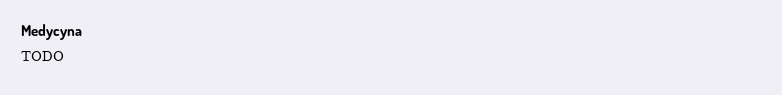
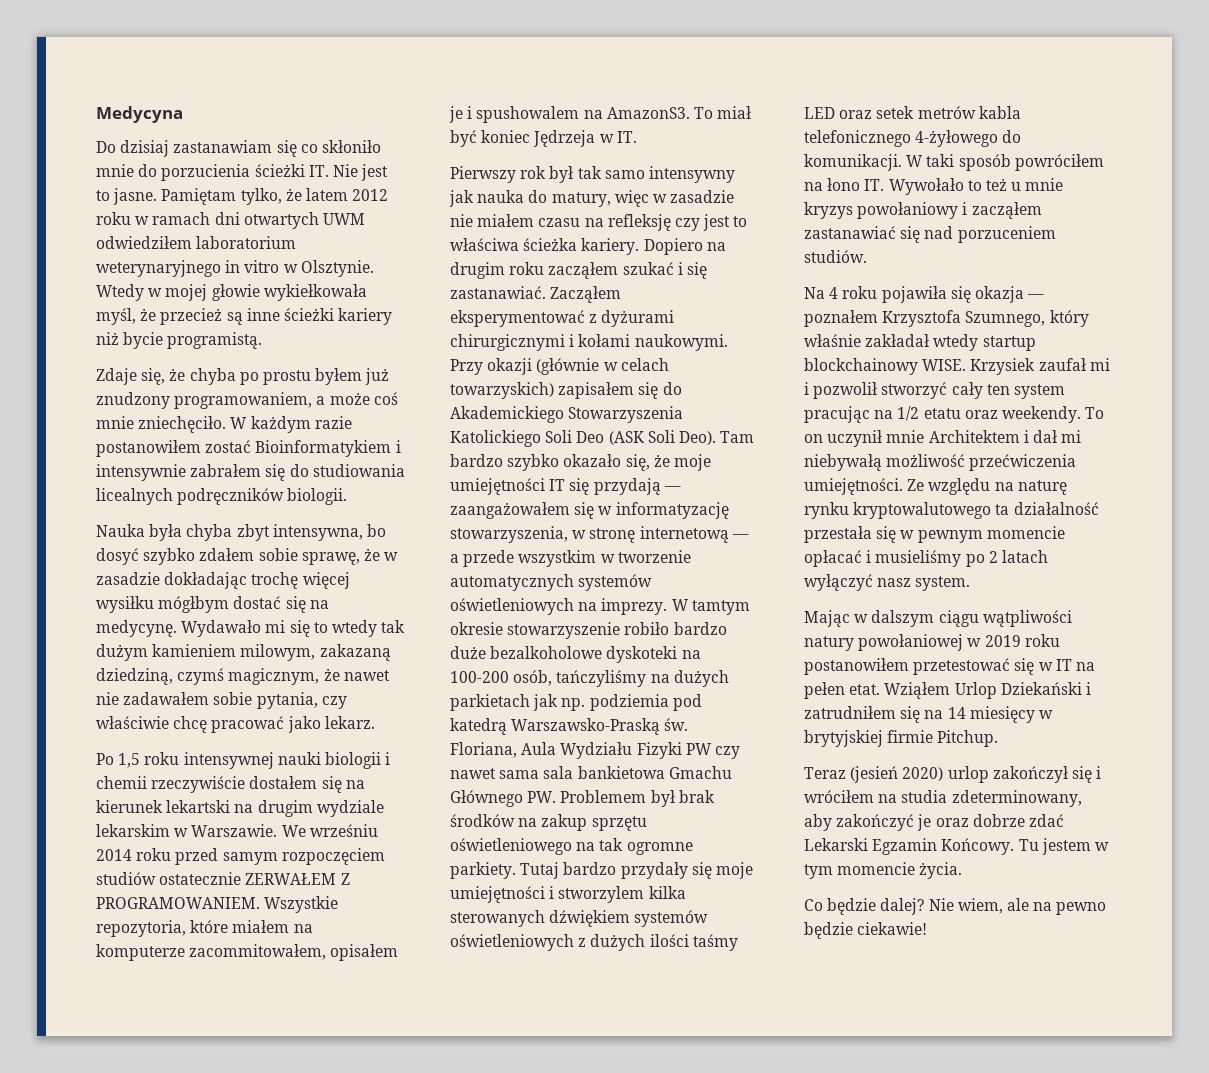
[21,51,64,61] TODO -> [96,140,381,157] [96,164,389,181] [96,188,389,205] [96,212,365,229] [96,236,297,249] [96,260,374,277] [96,284,367,301] [96,308,393,325] [96,332,263,349] [96,368,390,385] [96,392,398,409] [96,416,352,433] [96,440,401,457] [96,464,405,481] [96,488,348,505] [96,524,386,541] [96,548,399,565] [96,572,350,589] [96,596,329,613] [96,620,406,637] [96,644,391,661] [96,668,390,685] [96,692,347,709] [96,716,375,733] [96,752,391,769] [96,776,365,793] [96,800,384,817] [96,824,378,837] [96,848,385,865] [96,872,350,885] [96,896,339,913] [96,920,313,937] [96,944,399,961] [449,106,752,123] [450,130,637,147] [450,166,735,183] [449,190,735,207] [450,214,748,231] [450,238,726,255] [450,262,707,279] [450,286,622,303] [450,310,675,327] [450,334,728,351] [450,358,669,375] [450,382,682,399] [450,406,684,423] [450,430,755,447] [450,454,711,471] [450,478,681,495] [450,502,729,519] [450,526,749,543] [450,550,691,567] [450,574,653,591] [450,598,750,615] [450,622,727,639] [450,646,701,663] [450,670,729,687] [450,694,702,711] [450,718,689,735] [450,742,740,759] [450,766,732,779] [450,790,715,807] [450,814,647,831] [450,838,693,855] [450,862,753,879] [450,886,686,903] [450,910,709,927] [450,934,738,951] [804,106,1021,119] [804,130,1022,147] [804,154,1104,171] [804,178,1064,195] [804,202,1042,219] [804,226,1056,243] [804,250,867,263] [804,286,1045,303] [804,310,1089,327] [804,334,1036,351] [804,358,1110,375] [804,382,1065,399] [804,406,1105,423] [804,430,1082,447] [804,454,1077,471] [804,478,1067,495] [804,502,1099,519] [804,526,1065,543] [804,550,1048,567] [804,574,971,591] [804,610,1072,627] [804,634,1060,651] [804,658,1095,675] [804,682,1091,699] [804,706,1053,723] [804,730,999,747] [804,766,1102,783] [804,790,1082,807] [804,814,1064,831] [804,838,1109,855] [804,862,963,879] [804,898,1107,915] [804,922,928,939] Do dzisiaj zastanawiam się co skłoniło mnie do porzucienia ścieżki IT. Nie jest to jasne. Pamiętam tylko, że latem 2012 roku w ramach dni otwartych UWM odwiedziłem laboratorium weterynaryjnego in vitro w Olsztynie. Wtedy w mojej głowie wykiełkowała myśl, że przecież są inne ścieżki kariery niż bycie programistą. // Zdaje się, że chyba po prostu byłem już znudzony programowaniem, a może coś mnie zniechęciło. W każdym razie postanowiłem zostać Bioinformatykiem i intensywnie zabrałem się do studiowania licealnych podręczników biologii. // Nauka była chyba zbyt intensywna, bo dosyć szybko zdałem sobie sprawę, że w zasadzie dokładając trochę więcej wysiłku mógłbym dostać się na medycynę. Wydawało mi się to wtedy tak dużym kamieniem milowym, zakazaną dziedziną, czymś magicznym, że nawet nie zadawałem sobie pytania, czy właściwie chcę pracować jako lekarz. // Po 1,5 roku intensywnej nauki biologii i chemii rzeczywiście dostałem się na kierunek lekartski na drugim wydziale lekarskim w Warszawie. We wrześniu 2014 roku przed samym rozpoczęciem studiów ostatecznie ZERWAŁEM Z PROGRAMOWANIEM. Wszystkie repozytoria, które miałem na komputerze zacommitowałem, opisałem je i spushowalem na AmazonS3. To miał być koniec Jędrzeja w IT. // Pierwszy rok był tak samo intensywny jak nauka do matury, więc w zasadzie nie miałem czasu na refleksję czy jest to właściwa ścieżka kariery. Dopiero na drugim roku zacząłem szukać i się zastanawiać. Zacząłem eksperymentować z dyżurami chirurgicznymi i kołami naukowymi. Przy okazji (głównie w celach towarzyskich) zapisałem się do Akademickiego Stowarzyszenia Katolickiego Soli Deo (ASK Soli Deo). Tam bardzo szybko okazało się, że moje umiejętności IT się przydają — zaangażowałem się w informatyzację stowarzyszenia, w stronę internetową — a przede wszystkim w tworzenie automatycznych systemów oświetleniowych na imprezy. W tamtym okresie stowarzyszenie robiło bardzo duże bezalkoholowe dyskoteki na 100-200 osób, tańczyliśmy na dużych parkietach jak np. podziemia pod katedrą Warszawsko-Praską św. Floriana, Aula Wydziału Fizyki PW czy nawet sama sala bankietowa Gmachu Głównego PW. Problemem był brak środków na zakup sprzętu oświetleniowego na tak ogromne parkiety. Tutaj bardzo przydały się moje umiejętności i stworzylem kilka sterowanych dźwiękiem systemów oświetleniowych z dużych ilości taśmy LED oraz setek metrów kabla telefonicznego 4-żyłowego do komunikacji. W taki sposób powróciłem na łono IT. Wywołało to też u mnie kryzys powołaniowy i zacząłem zastanawiać się nad porzuceniem studiów. // Na 4 roku pojawiła się okazja — poznałem Krzysztofa Szumnego, który właśnie zakładał wtedy startup blockchainowy WISE. Krzysiek zaufał mi i pozwolił stworzyć cały ten system pracując na 1/2 etatu oraz weekendy. To on uczynił mnie Architektem i dał mi niebywałą możliwość przećwiczenia umiejętności. Ze względu na naturę rynku kryptowalutowego ta działalność przestała się w pewnym momencie opłacać i musieliśmy po 2 latach wyłączyć nasz system. // Mając w dalszym ciągu wątpliwości natury powołaniowej w 2019 roku postanowiłem przetestować się w IT na pełen etat. Wziąłem Urlop Dziekański i zatrudniłem się na 14 miesięcy w brytyjskiej firmie Pitchup. // Teraz (jesień 2020) urlop zakończył się i wróciłem na studia zdeterminowany, aby zakończyć je oraz dobrze zdać Lekarski Egzamin Końcowy. Tu jestem w tym momencie życia. // Co będzie dalej? Nie wiem, ale na pewno będzie ciekawie!

